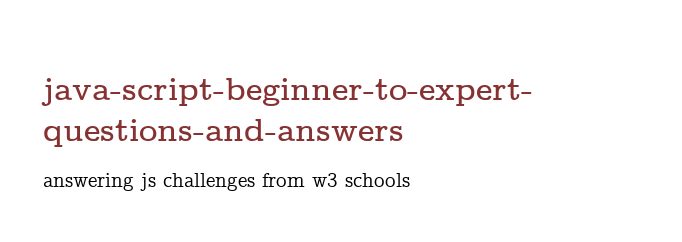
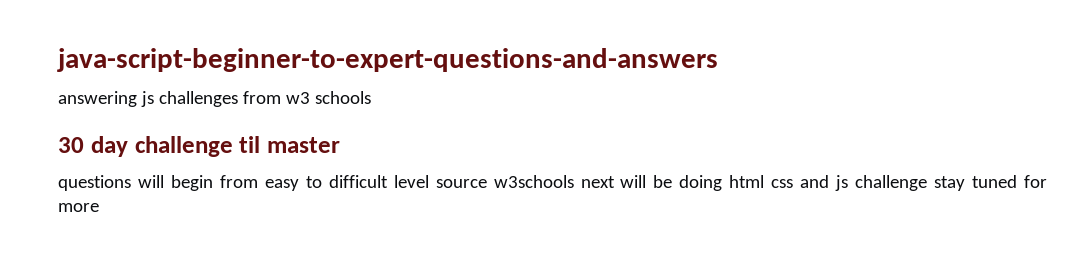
(410, 180) none -> [58,136,340,157] [58,175,1048,191] [58,203,99,212] // 30 day challenge til master // questions will begin from easy to difficult level source w3schools next will be doing html css and js challenge stay tuned for more

